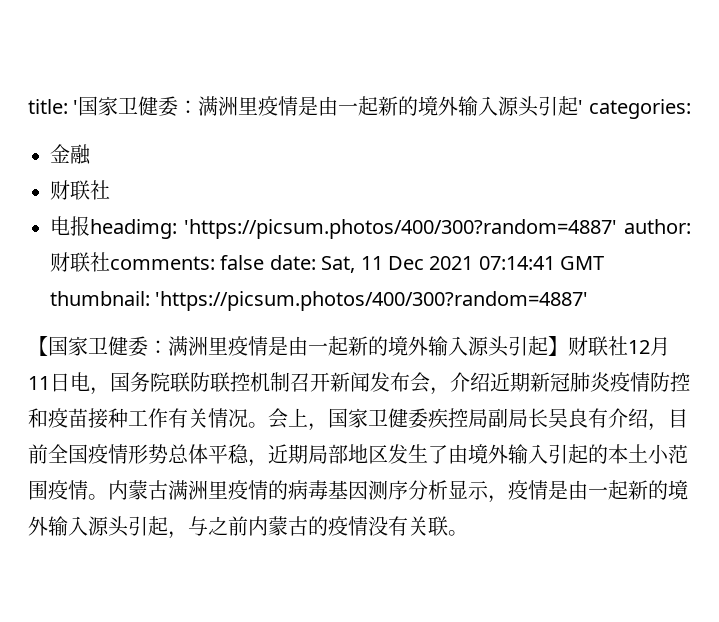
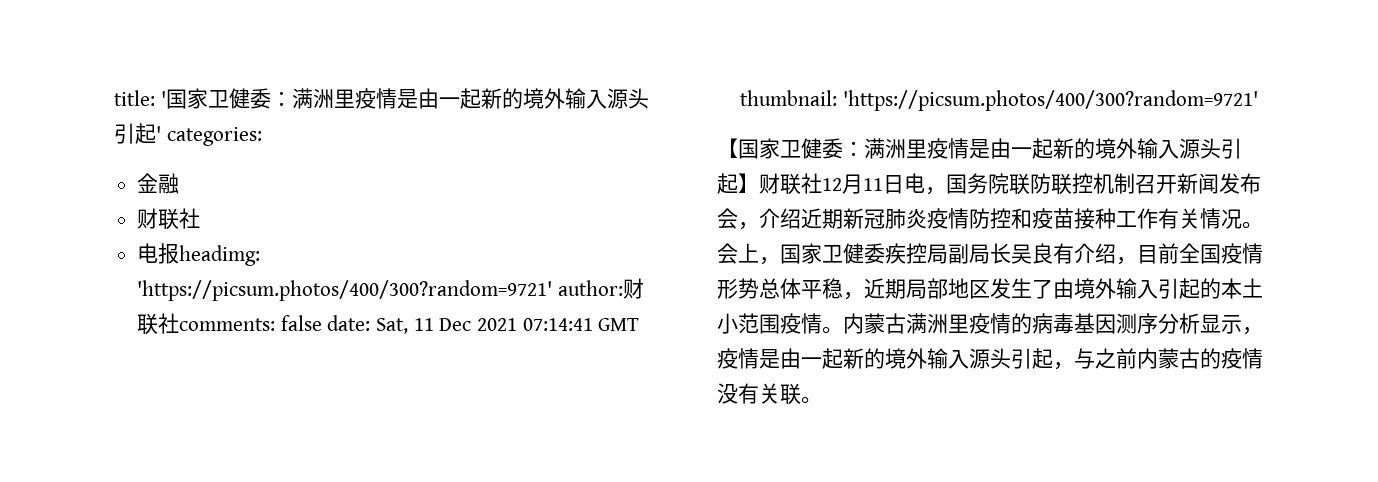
[184,219,617,239] 'https://picsum.photos/400/300?random=4887' -> [137,280,553,301] 'https://picsum.photos/400/300?random=9721'
[155,291,589,311] 'https://picsum.photos/400/300?random=4887' -> [842,90,1258,111] 'https://picsum.photos/400/300?random=9721'

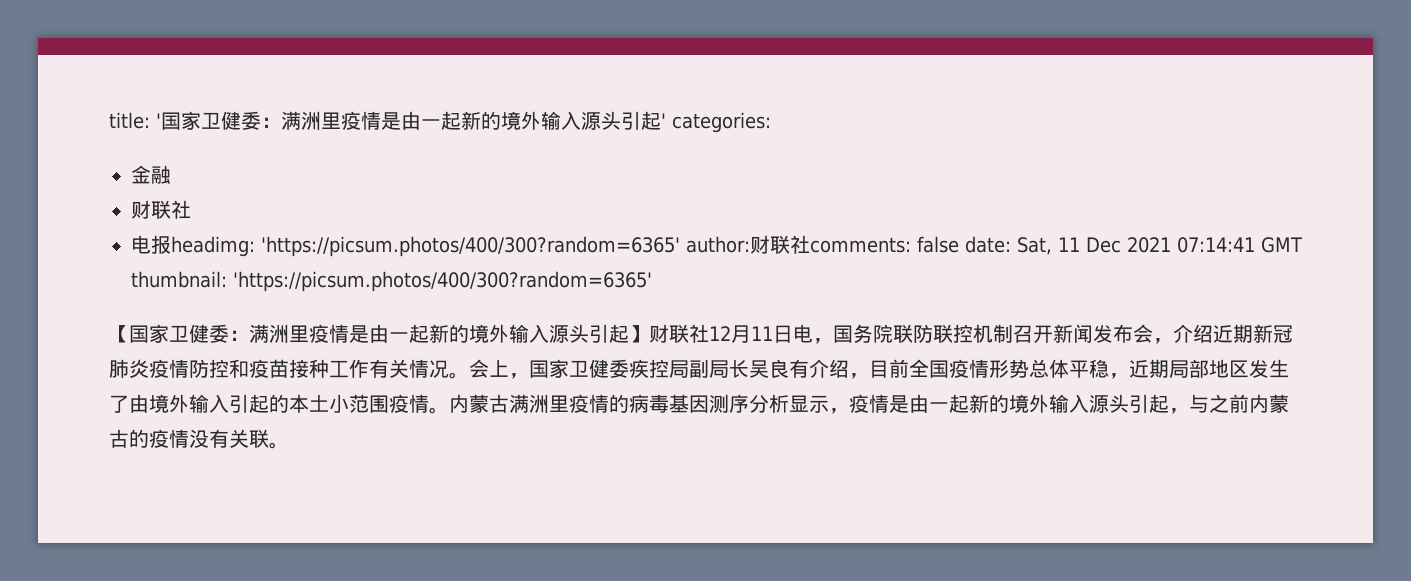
[137,280,553,301] 'https://picsum.photos/400/300?random=9721' -> [261,236,680,257] 'https://picsum.photos/400/300?random=6365'
[842,90,1258,111] 'https://picsum.photos/400/300?random=9721' -> [233,271,652,292] 'https://picsum.photos/400/300?random=6365'

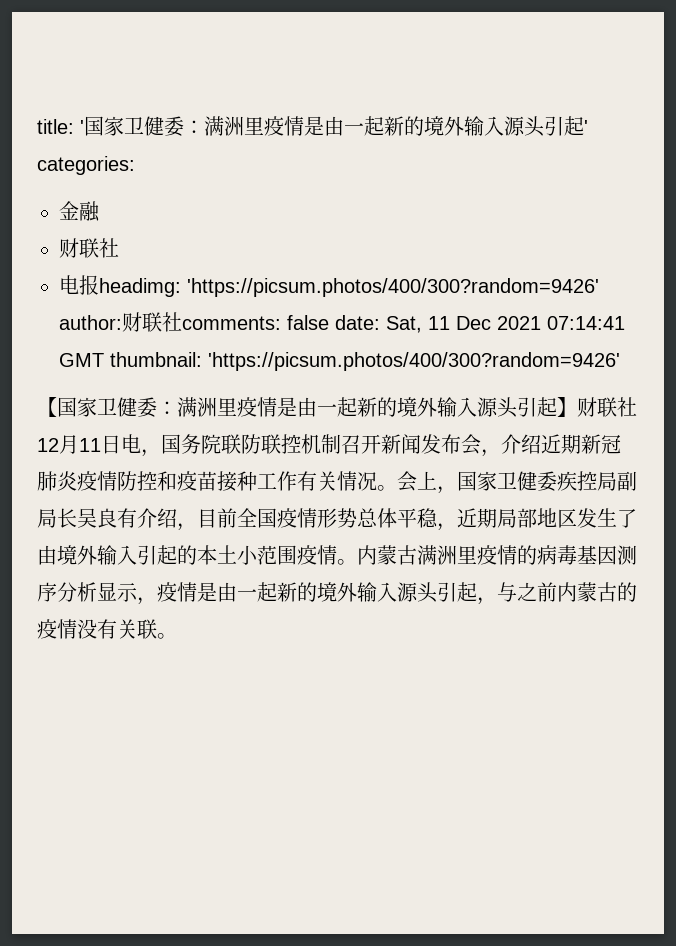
[261,236,680,257] 'https://picsum.photos/400/300?random=6365' -> [187,278,599,297] 'https://picsum.photos/400/300?random=9426'
[233,271,652,292] 'https://picsum.photos/400/300?random=6365' -> [208,352,620,371] 'https://picsum.photos/400/300?random=9426'

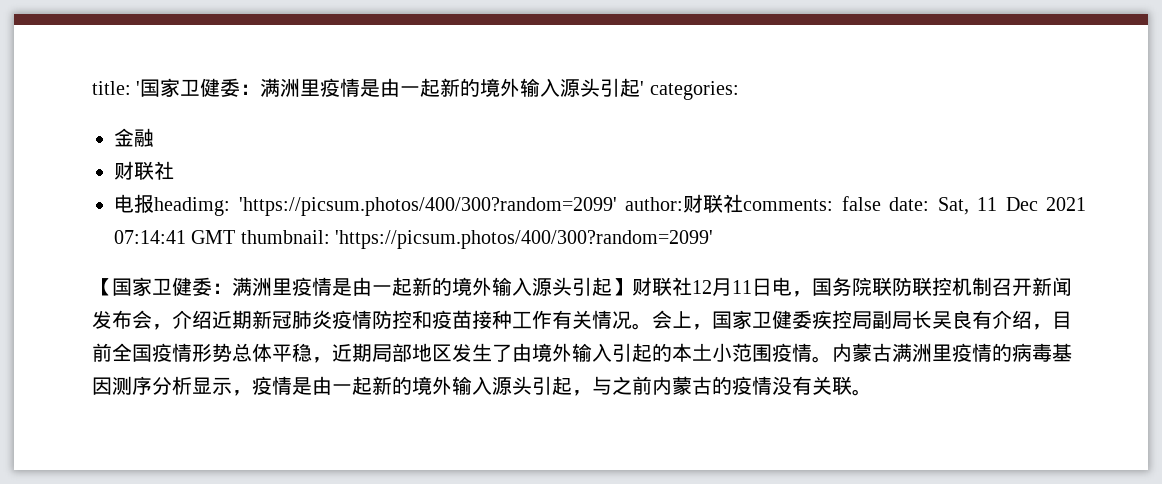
[187,278,599,297] 'https://picsum.photos/400/300?random=9426' -> [238,197,617,216] 'https://picsum.photos/400/300?random=2099'
[208,352,620,371] 'https://picsum.photos/400/300?random=9426' -> [335,230,714,249] 'https://picsum.photos/400/300?random=2099'

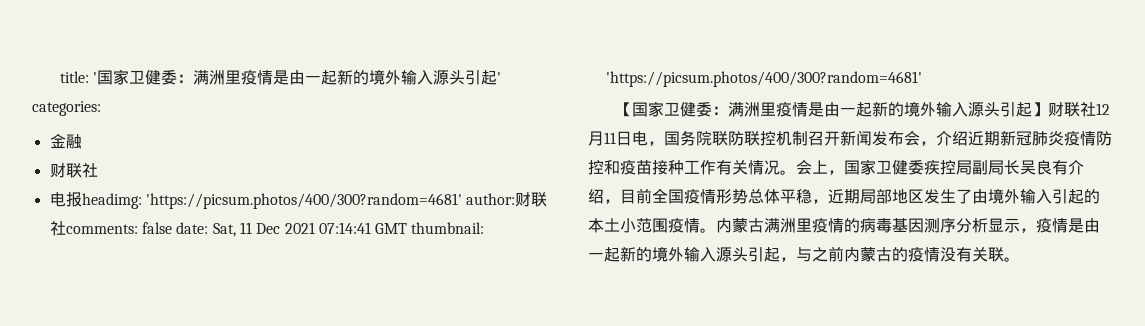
[238,197,617,216] 'https://picsum.photos/400/300?random=2099' -> [145,193,462,209] 'https://picsum.photos/400/300?random=4681'
[335,230,714,249] 'https://picsum.photos/400/300?random=2099' -> [605,71,922,87] 'https://picsum.photos/400/300?random=4681'

